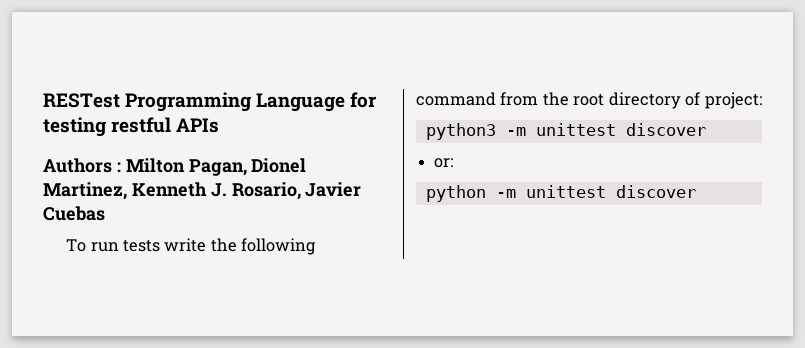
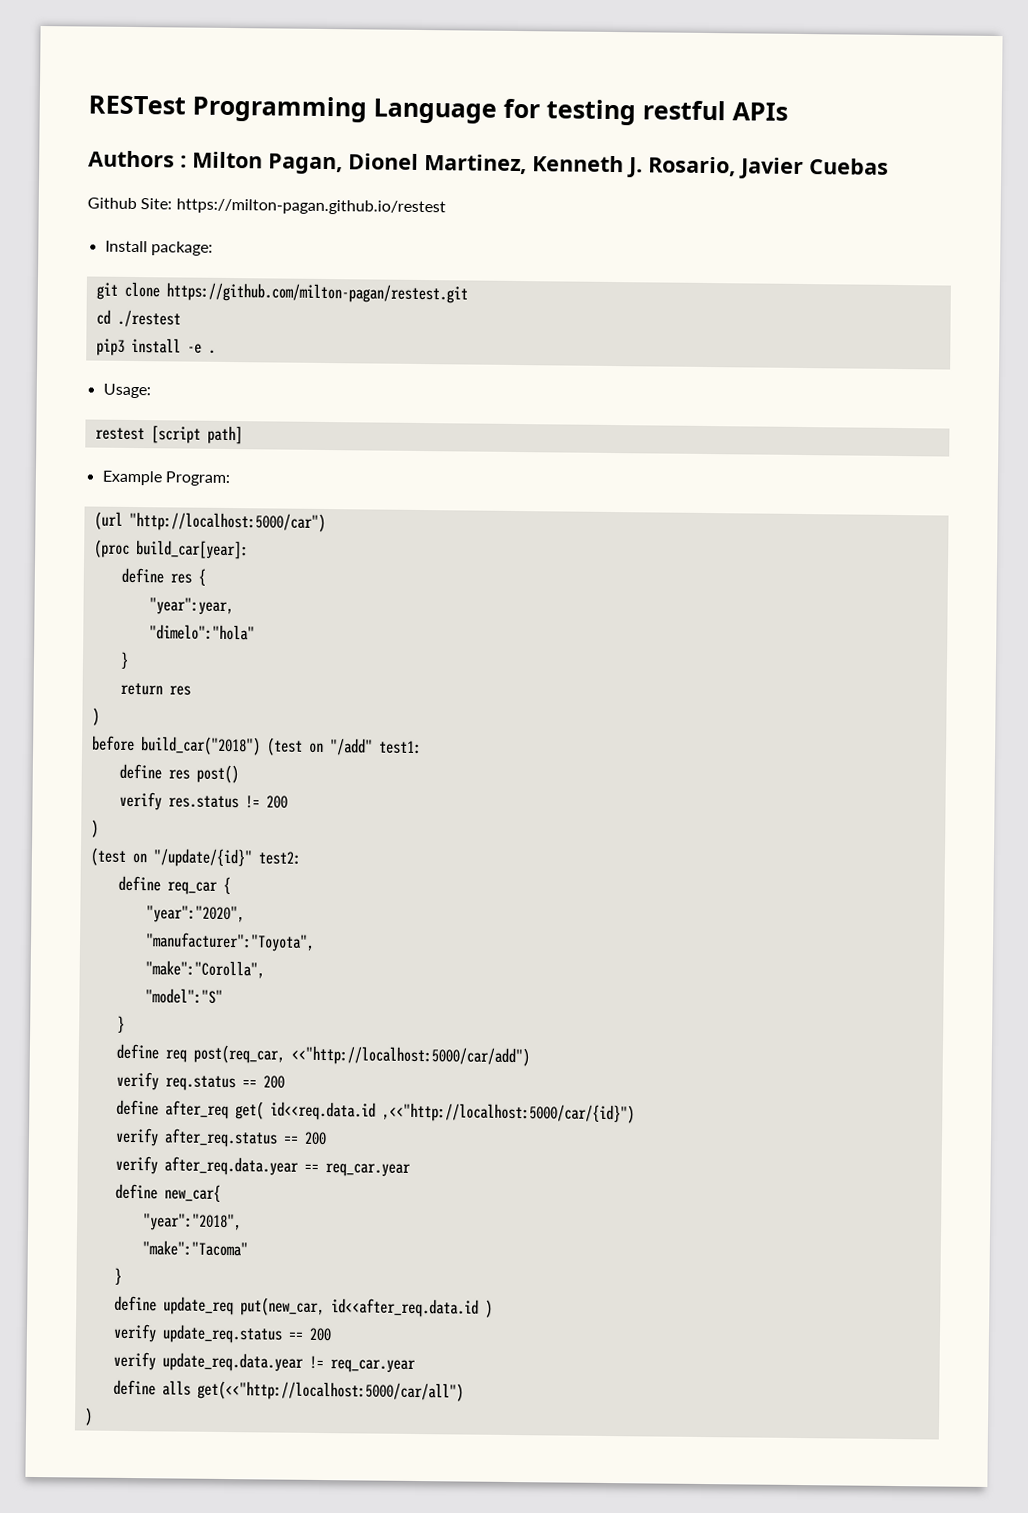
[66,238,317,255] [416,92,762,109] [425,123,706,140] [434,158,454,168] [425,185,696,202] To run tests write the following command from the root directory of project: // python3 -m unittest discover // or: // python -m unittest discover -> [87,197,446,216] [104,240,213,256] [95,281,468,304] [95,309,181,328] [95,337,216,356] [102,383,151,399] [94,425,243,445] [101,470,230,487] [93,511,326,533] [93,539,249,560] [120,567,206,586] [148,597,234,616] [148,624,255,641] [119,651,129,669] [119,682,191,696] [91,707,100,726] [91,735,422,756] [118,763,239,784] [118,791,288,811] [90,819,99,838] [89,847,301,868] [117,875,231,895] [145,905,245,924] [144,932,315,952] [144,960,265,979] [144,988,223,1004] [116,1015,125,1033] [115,1043,530,1067] [115,1071,285,1092] [115,1099,635,1124] [114,1127,327,1148] [114,1155,411,1177] [114,1183,221,1202] [142,1213,242,1232] [141,1240,248,1257] [113,1267,122,1285] [113,1295,493,1318] [112,1323,332,1344] [112,1351,416,1374] [112,1379,464,1402] [83,1407,93,1426] Github Site: https://milton-pagan.github.io/restest // Install package: // git clone https://github.com/milton-pagan/restest.git // cd ./restest // pip3 install -e . // Usage: // restest [script path] // Example Program: // (url "http://localhost:5000/car") // (proc build_car[year]: // define res { // "year":year, // "dimelo":"hola" // } // return res // ) // before build_car("2018") (test on "/add" test1: // define res post() // verify res.status != 200 // ) // (test on "/update/{id}" test2: // define req_car { // "year":"2020", // "manufacturer":"Toyota", // "make":"Corolla", // "model":"S" // } // define req post(req_car, <<"http://localhost:5000/car/add") // verify req.status == 200 // define after_req get( id<<req.data.id ,<<"http://localhost:5000/car/{id}") // verify after_req.status == 200 // verify after_req.data.year == req_car.year // define new_car{ // "year":"2018", // "make":"Tacoma" // } // define update_req put(new_car, id<<after_req.data.id ) // verify update_req.status == 200 // verify update_req.data.year != req_car.year // define alls get(<<"http://localhost:5000/car/all") // )

